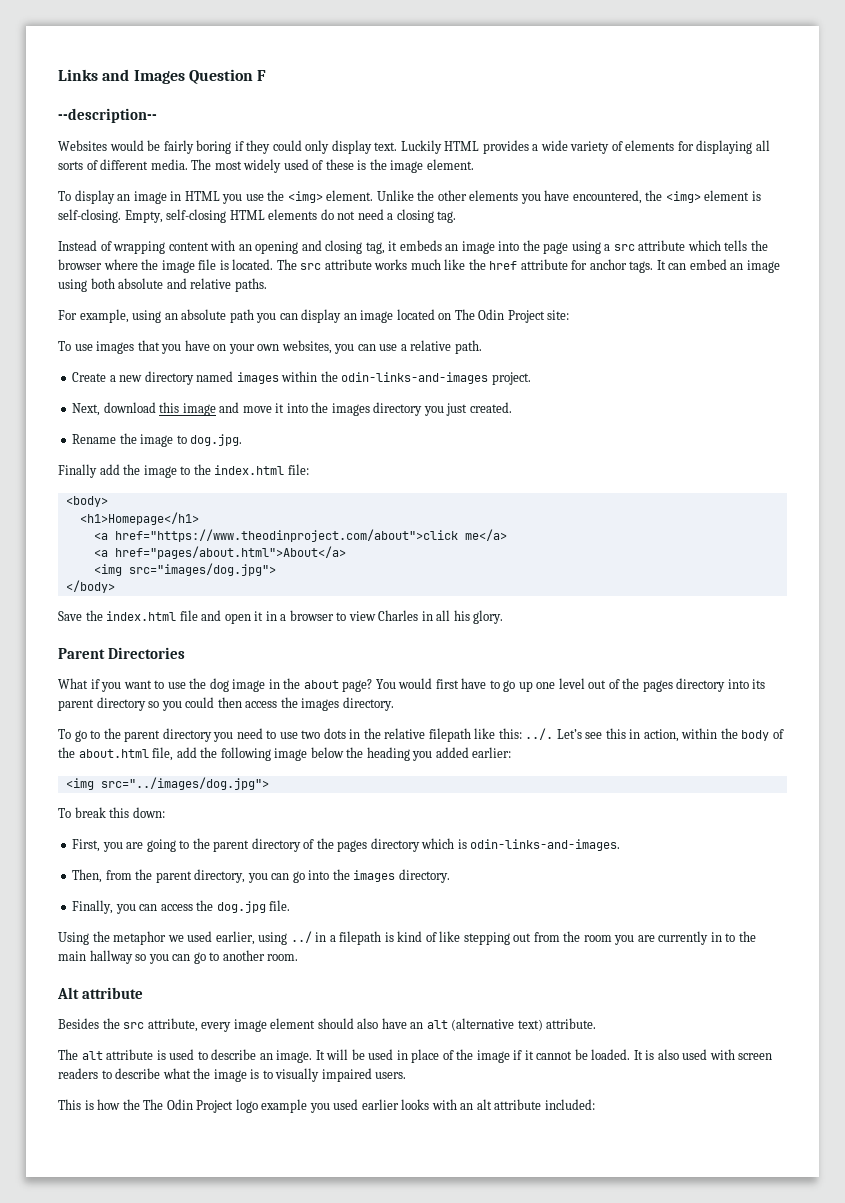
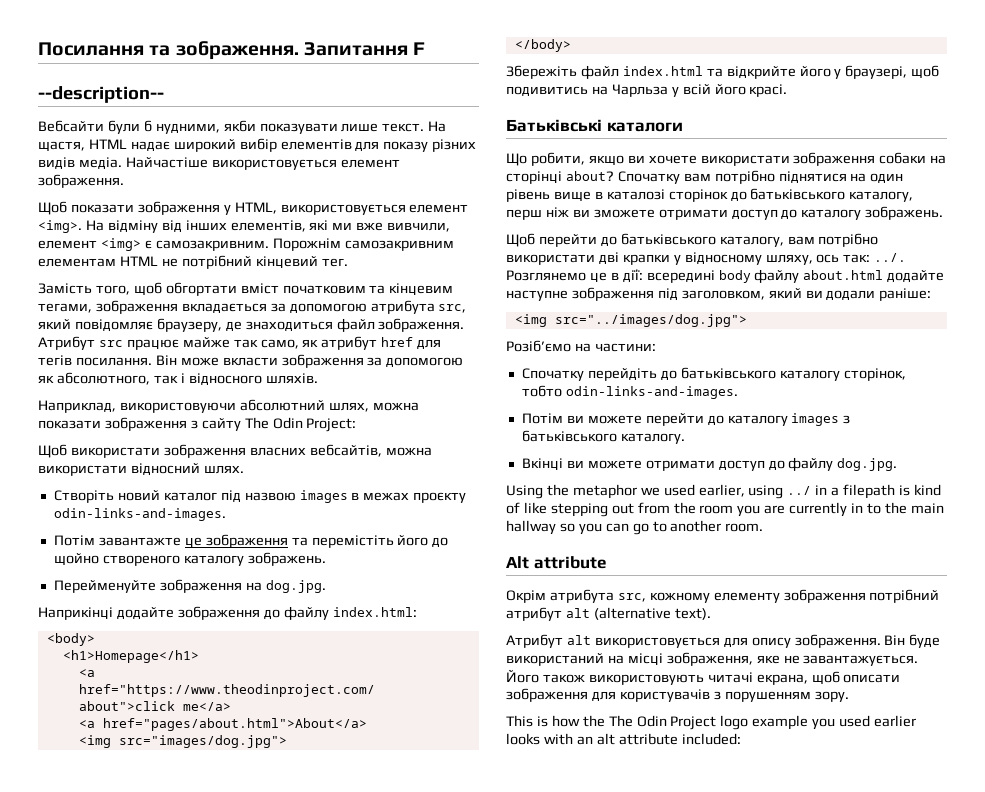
[58,69,267,84] [58,108,157,123] [58,140,770,154] [58,159,474,173] [58,190,761,204] [58,209,457,223] [58,240,768,254] [58,259,780,273] [58,278,267,292] [58,309,570,323] [58,340,482,354] [72,371,531,385] [72,402,512,416] [72,433,243,447] [58,464,309,478] Links and Images Question F // --description-- // Websites would be fairly boring if they could only display text. Luckily HTML provides a wide variety of elements for displaying all sorts of different media. The most widely used of these is the image element. // To display an image in HTML you use the <img> element. Unlike the other elements you have encountered, the <img> element is self-closing. Empty, self-closing HTML elements do not need a closing tag. // Instead of wrapping content with an opening and closing tag, it embeds an image into the page using a src attribute which tells the browser where the image file is located. The src attribute works much like the href attribute for anchor tags. It can embed an image using both absolute and relative paths. // For example, using an absolute path you can display an image located on The Odin Project site: // To use images that you have on your own websites, you can use a relative path. // Create a new directory named images within the odin-links-and-images project. // Next, download this image and move it into the images directory you just created. // Rename the image to dog.jpg. // Finally add the image to the index.html file: -> [38,41,426,60] [38,86,164,103] [38,120,447,134] [38,138,477,152] [38,157,400,170] [38,174,124,188] [38,201,469,215] [38,220,451,233] [38,238,454,251] [38,255,348,269] [38,282,454,296] [38,300,467,314] [38,318,465,332] [38,336,442,350] [38,354,464,368] [38,372,318,385] [38,399,419,413] [38,417,357,432] [38,444,432,458] [38,463,244,476] [53,490,467,503] [53,508,226,521] [53,534,449,548] [53,552,326,566] [53,579,326,593] [38,606,417,620] Посилання та зображення. Запитання F // --description-- // Вебсайти були б нудними, якби показувати лише текст. На щастя, HTML надає широкий вибір елементів для показу різних видів медіа. Найчастіше використовується елемент зображення. // Щоб показати зображення у HTML, використовується елемент <img>. На відміну від інших елементів, які ми вже вивчили, елемент <img> є самозакривним. Порожнім самозакривним елементам HTML не потрібний кінцевий тег. // Замість того, щоб обгортати вміст початковим та кінцевим тегами, зображення вкладається за допомогою атрибута src, який повідомляє браузеру, де знаходиться файл зображення. Атрибут src працює майже так само, як атрибут href для тегів посилання. Він може вкласти зображення за допомогою як абсолютного, так і відносного шляхів. // Наприклад, використовуючи абсолютний шлях, можна показати зображення з сайту The Odin Project: // Щоб використати зображення власних вебсайтів, можна використати відносний шлях. // Створіть новий каталог під назвою images в межах проєкту odin-links-and-images. // Потім завантажте це зображення та перемістіть його до щойно створеного каталогу зображень. // Перейменуйте зображення на dog.jpg. // Наприкінці додайте зображення до файлу index.html:
[58,610,504,624] [58,647,185,659] [58,678,766,692] [58,697,394,711] [58,728,784,742] [58,747,512,761] [65,777,269,790] [58,807,165,818] [72,838,621,852] [72,869,450,883] [72,900,291,914] Save the index.html file and open it in a browser to view Charles in all his glory. // Parent Directories // What if you want to use the dog image in the about page? You would first have to go up one level out of the pages directory into its parent directory so you could then access the images directory. // To go to the parent directory you need to use two dots in the relative filepath like this: ../. Let’s see this in action, within the body of the about.html file, add the following image below the heading you added earlier: // <img src="../images/dog.jpg"> // To break this down: // First, you are going to the parent directory of the pages directory which is odin-links-and-images. // Then, from the parent directory, you can go into the images directory. // Finally, you can access the dog.jpg file. -> [506,65,940,79] [506,84,788,97] [506,119,683,132] [506,152,947,166] [506,170,904,184] [506,188,914,202] [506,206,944,220] [506,233,879,247] [506,252,907,265] [506,269,945,283] [506,287,932,301] [514,314,747,327] [506,340,656,352] [521,367,906,381] [521,385,738,399] [521,413,851,426] [521,430,685,444] [521,457,898,471] Збережіть файл index.html та відкрийте його у браузері, щоб подивитись на Чарльза у всій його красі. // Батьківські каталоги // Що робити, якщо ви хочете використати зображення собаки на сторінці about? Спочатку вам потрібно піднятися на один рівень вище в каталозі сторінок до батьківського каталогу, перш ніж ви зможете отримати доступ до каталогу зображень. // Щоб перейти до батьківського каталогу, вам потрібно використати дві крапки у відносному шляху, ось так: ../. Розглянемо це в дії: всередині body файлу about.html додайте наступне зображення під заголовком, який ви додали раніше: // <img src="../images/dog.jpg"> // Розіб’ємо на частини: // Спочатку перейдіть до батьківського каталогу сторінок, тобто odin-links-and-images. // Потім ви можете перейти до каталогу images з батьківського каталогу. // Вкінці ви можете отримати доступ до файлу dog.jpg.
[58,1018,597,1032] [58,1049,773,1063] [58,1068,407,1082] Besides the src attribute, every image element should also have an alt (alternative text) attribute. // The alt attribute is used to describe an image. It will be used in place of the image if it cannot be loaded. It is also used with screen readers to describe what the image is to visually impaired users. -> [506,589,940,603] [506,607,711,621] [506,634,941,648] [506,652,919,666] [506,669,901,685] [506,688,849,702] Окрім атрибута src, кожному елементу зображення потрібний атрибут alt (alternative text). // Атрибут alt використовується для опису зображення. Він буде використаний на місці зображення, яке не завантажується. Його також використовують читачі екрана, щоб описати зображення для користувачів з порушенням зору.

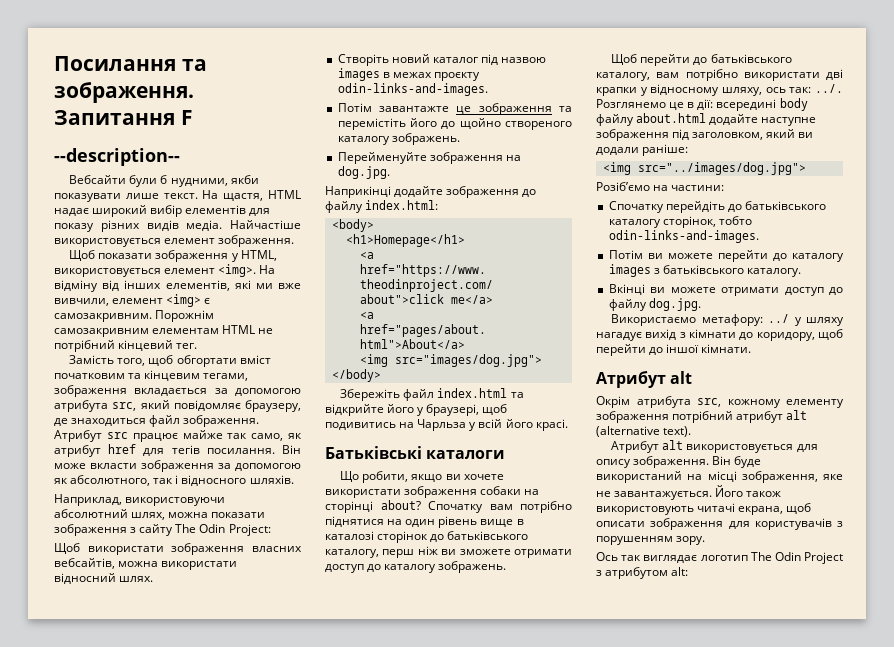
[506,484,941,499] [506,502,944,517] [506,520,764,535] [506,556,607,569] Using the metaphor we used earlier, using ../ in a filepath is kind of like stepping out from the room you are currently in to the main hallway so you can go to another room. // Alt attribute -> [611,314,844,326] [596,329,843,341] [596,344,752,356] [596,371,693,388] Використаємо метафору: ../ у шляху нагадує вихід з кімнати до коридору, щоб перейти до іншої кімнати. // Атрибут alt
[506,715,917,730] [506,733,741,745] This is how the The Odin Project logo example you used earlier looks with an alt attribute included: -> [596,552,843,564] [596,567,689,579] Ось так виглядає логотип The Odin Project з атрибутом alt:

